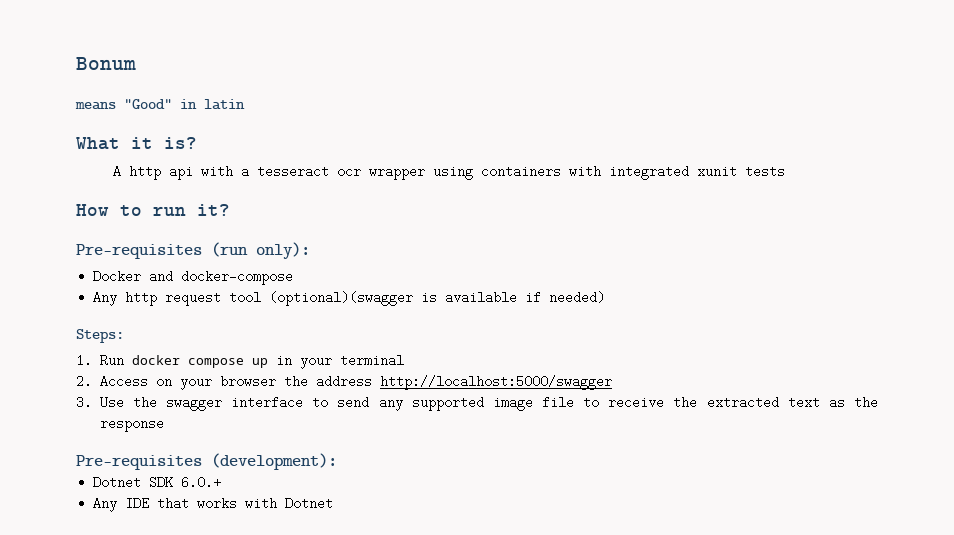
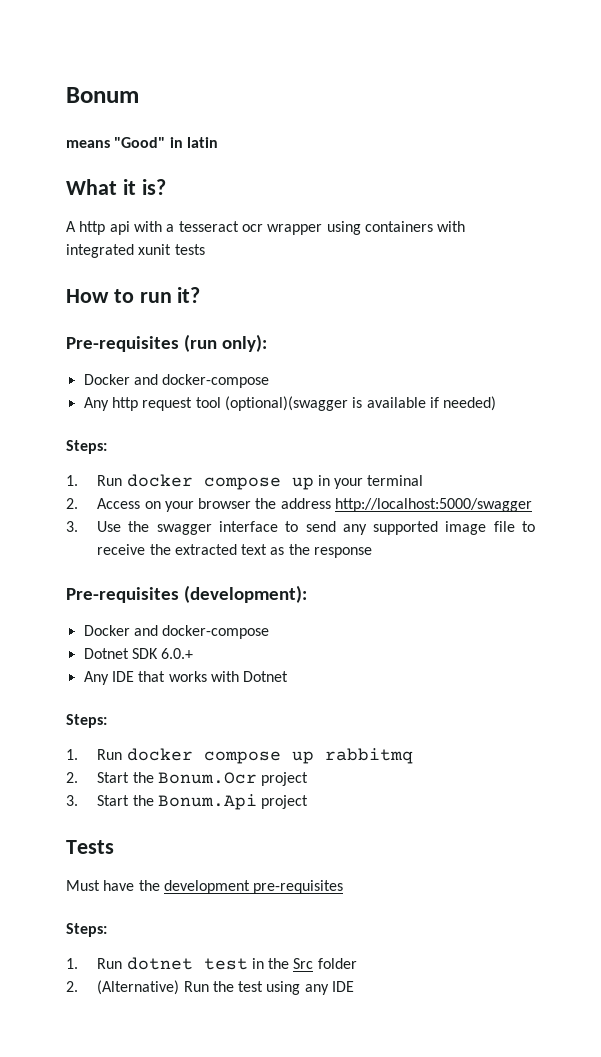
(337, 461) none -> [83,625,270,639] // Docker and docker-compose
(334, 503) none -> [66,714,107,728] [66,748,413,764] [66,772,309,786] [66,794,309,810] [66,840,114,854] [66,880,344,894] [66,923,107,937] [66,957,357,970] [66,980,355,995] // Steps: // 1. Run docker compose up rabbitmq // 2. Start the Bonum.Ocr project // 3. Start the Bonum.Api project // Tests // Must have the development pre-requisites // Steps: // 1. Run dotnet test in the Src folder // 2. (Alternative) Run the test using any IDE

